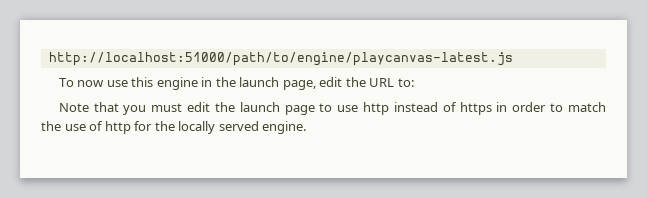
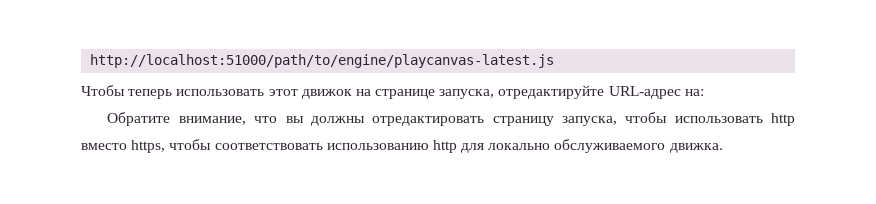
[58,77,414,90] [58,102,606,115] [41,121,307,134] To now use this engine in the launch page, edit the URL to: // Note that you must edit the launch page to use http instead of https in order to match the use of http for the locally served engine. -> [81,85,704,99] [107,112,795,126] [81,139,723,153] Чтобы теперь использовать этот движок на странице запуска, отредактируйте URL-адрес на: // Обратите внимание, что вы должны отредактировать страницу запуска, чтобы использовать http вместо https, чтобы соответствовать использованию http для локально обслуживаемого движка.

